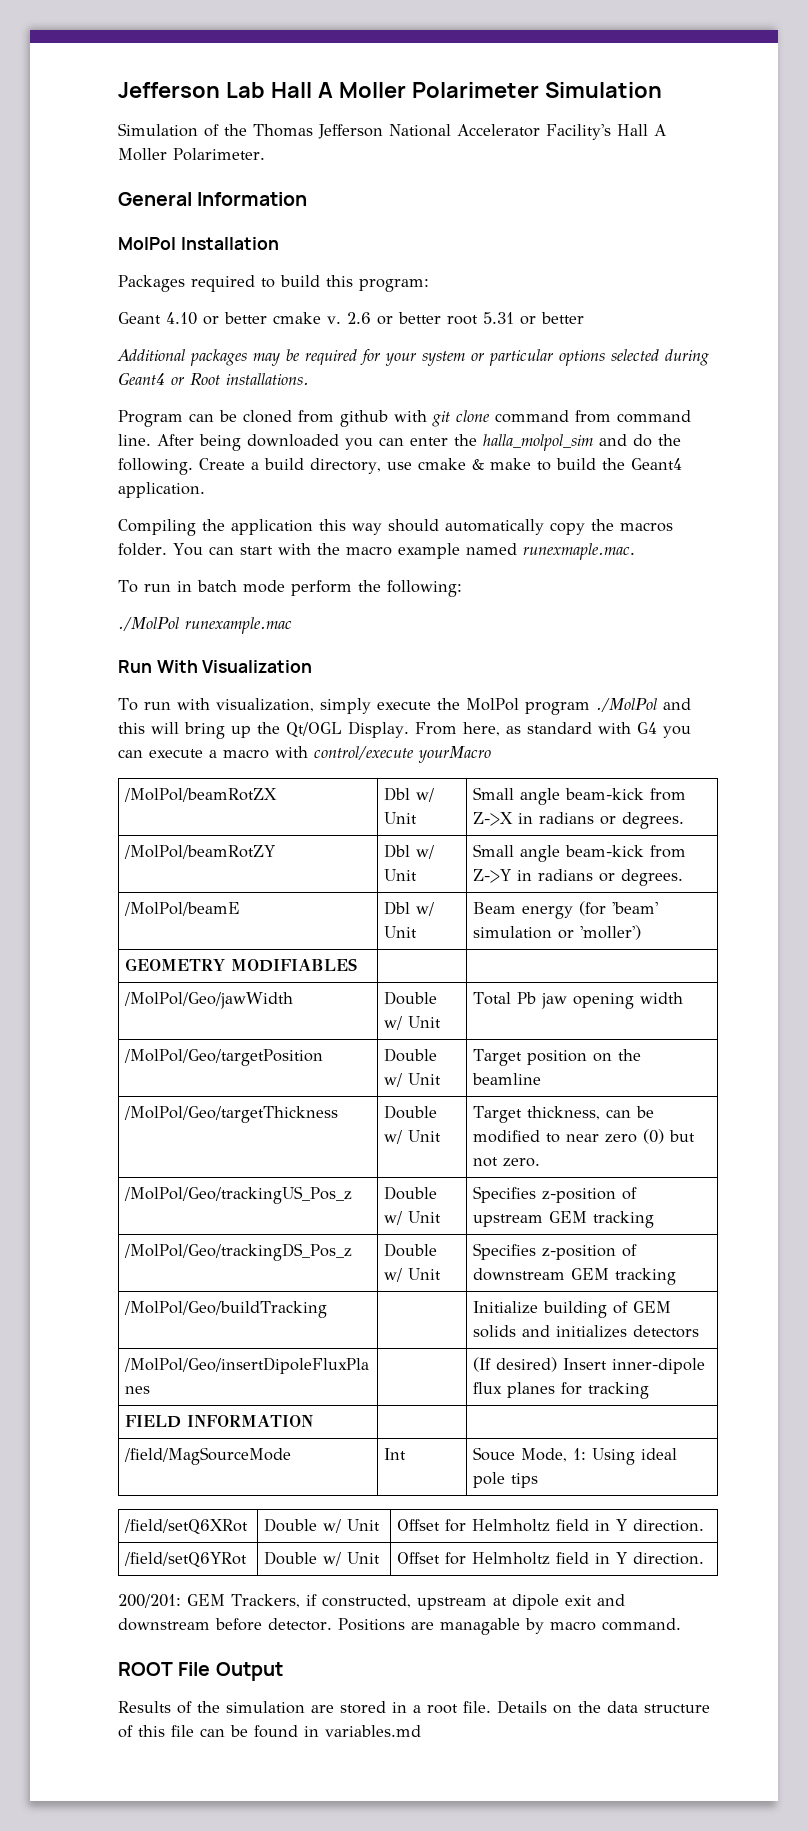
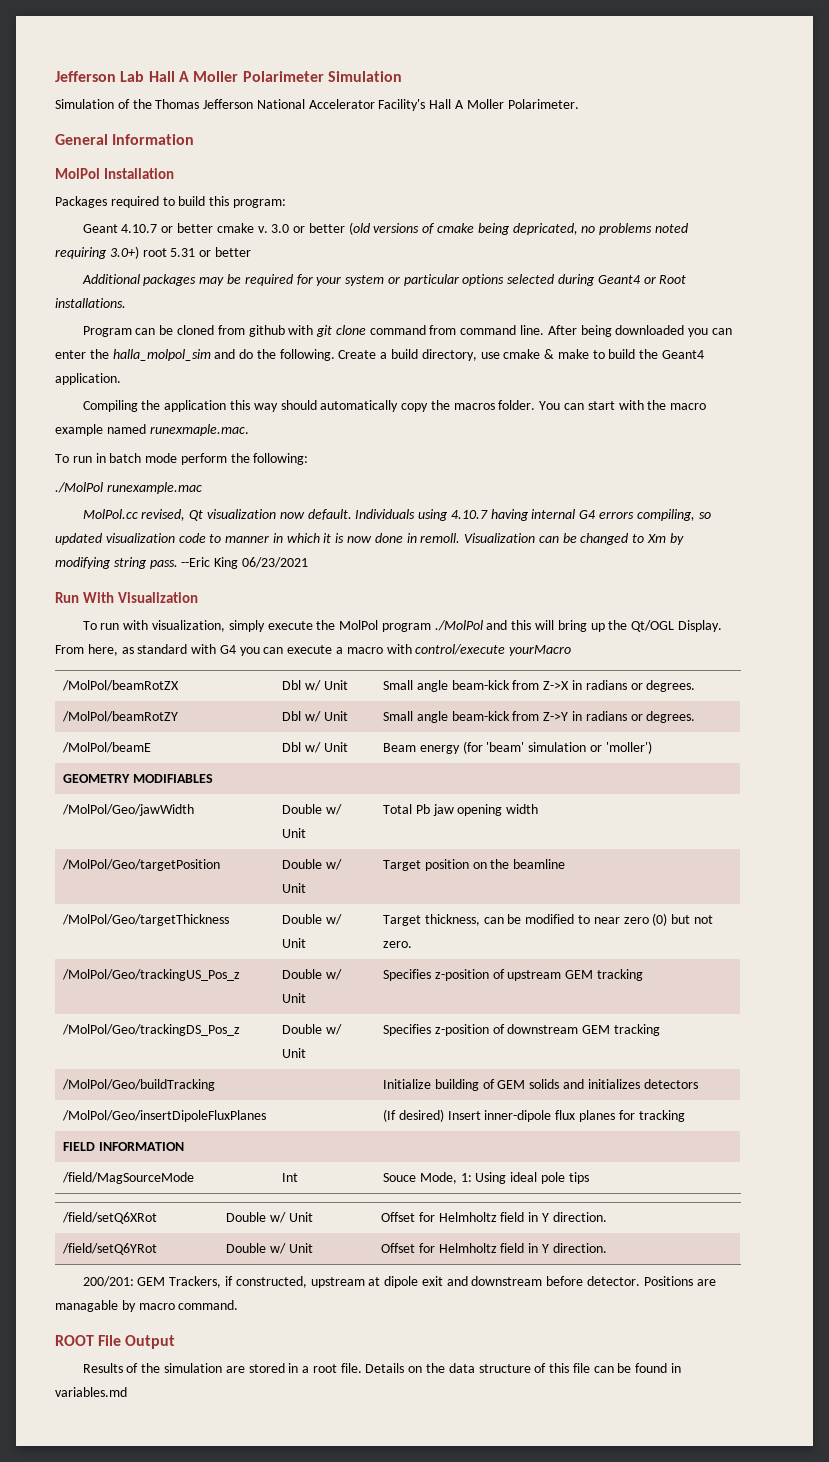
[166,312,197,325] 4.10 -> [121,224,158,233] 4.10.7
[346,312,441,325] 2.6 or better -> [271,222,688,235] [55,246,139,259] 3.0 or better (old versions of cmake being depricated, no problems noted requiring 3.0+)
(292, 625) none -> [82,509,711,521] [55,533,684,545] [55,557,308,569] // MolPol.cc revised, Qt visualization now default. Individuals using 4.10.7 having internal G4 errors compiling, so updated visualization code to manner in which it is now done in remoll. Visualization can be changed to Xm by modifying string pass. --Eric King 06/23/2021

